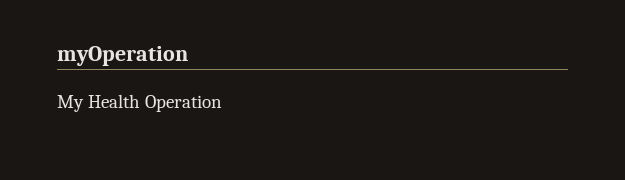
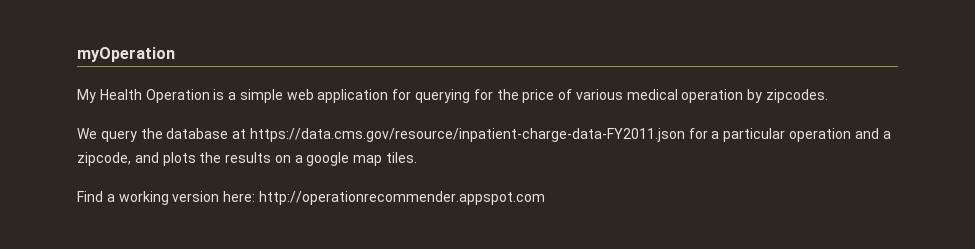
(223, 103) none -> [213,89,829,103] [77,128,891,142] [77,152,418,166] [77,191,545,205] is a simple web application for querying for the price of various medical operation by zipcodes. // We query the database at https://data.cms.gov/resource/inpatient-charge-data-FY2011.json for a particular operation and a zipcode, and plots the results on a google map tiles. // Find a working version here: http://operationrecommender.appspot.com

